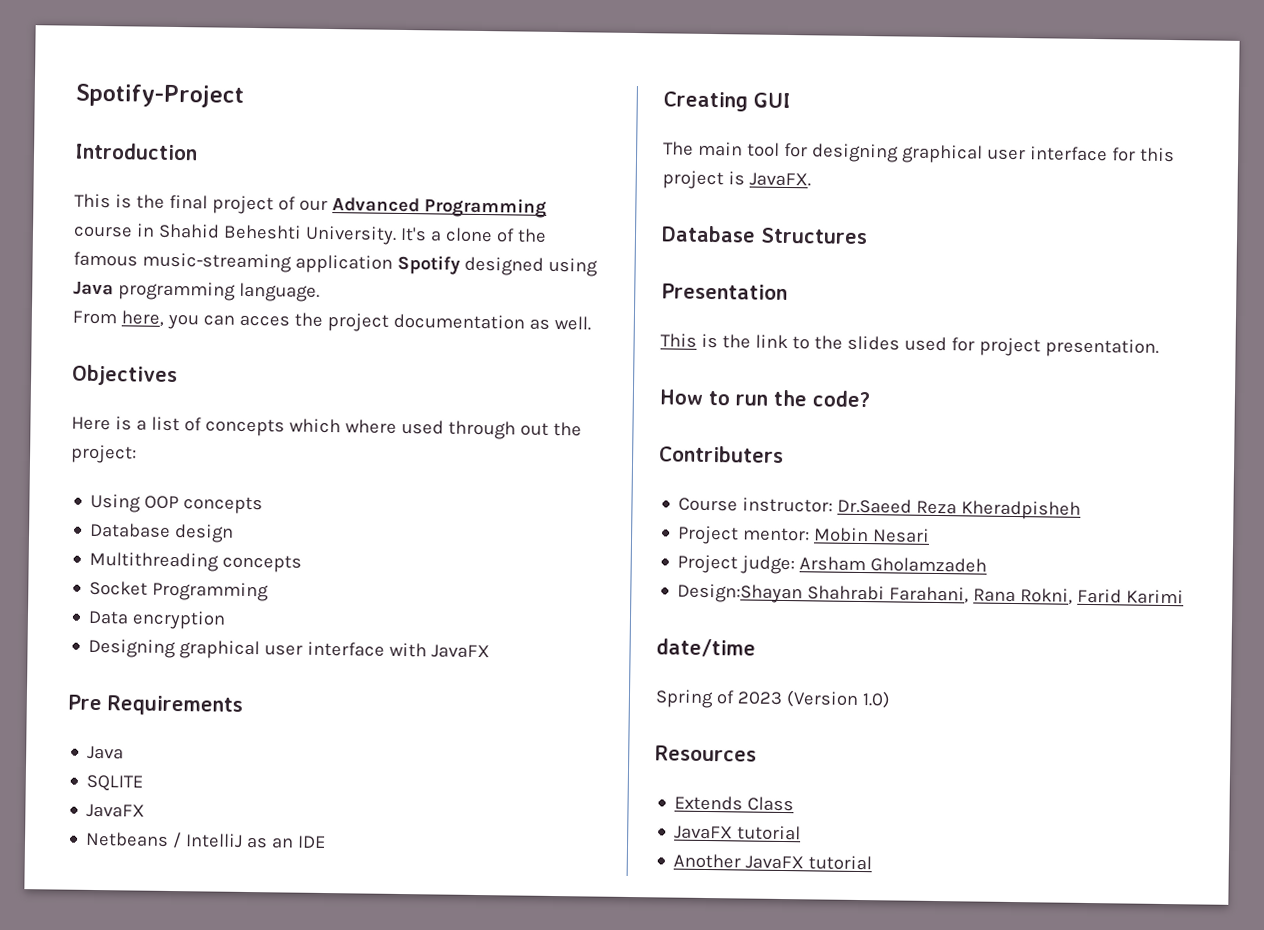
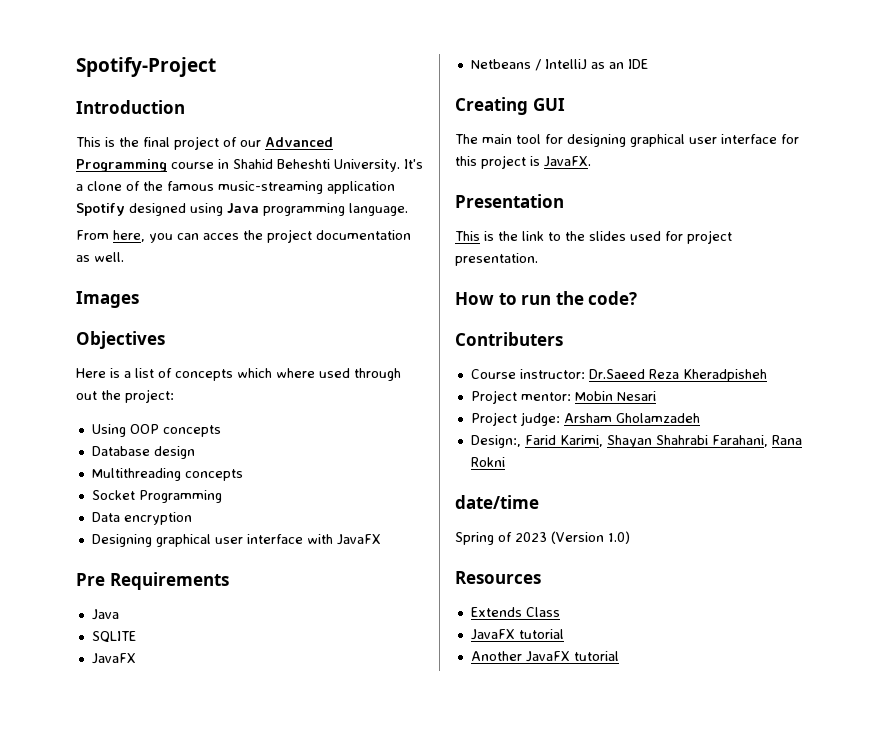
(591, 323) none -> [76,291,139,308] // Images
[661,225,868,245] // Database Structures -> (591, 161) none
[677,583,1185,605] Design:Shayan Shahrabi Farahani, Rana Rokni, Farid Karimi -> [470,435,802,448] [470,457,505,467] Design:, Farid Karimi, Shayan Shahrabi Farahani, Rana Rokni

